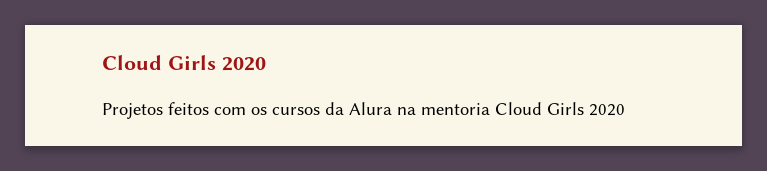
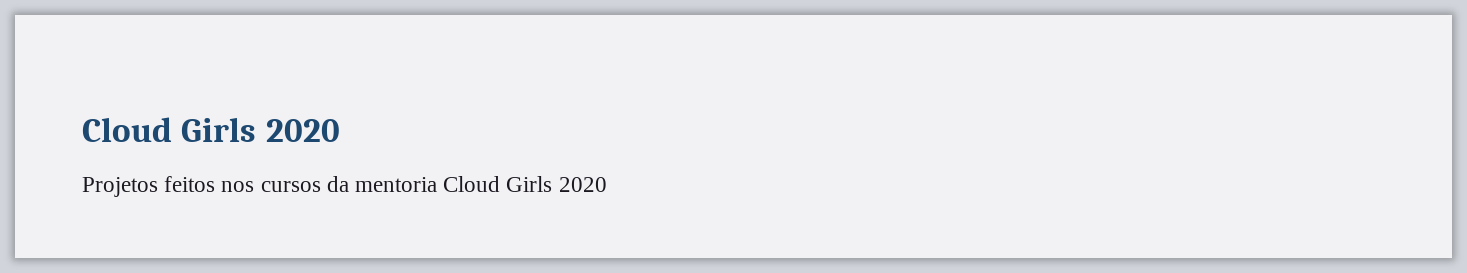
[214,102,416,115] com os cursos da Alura na -> [221,176,349,192] nos cursos da

